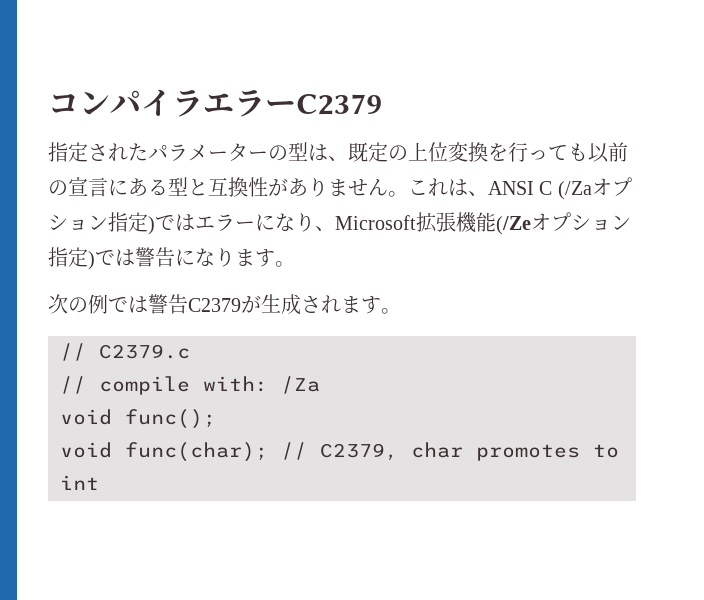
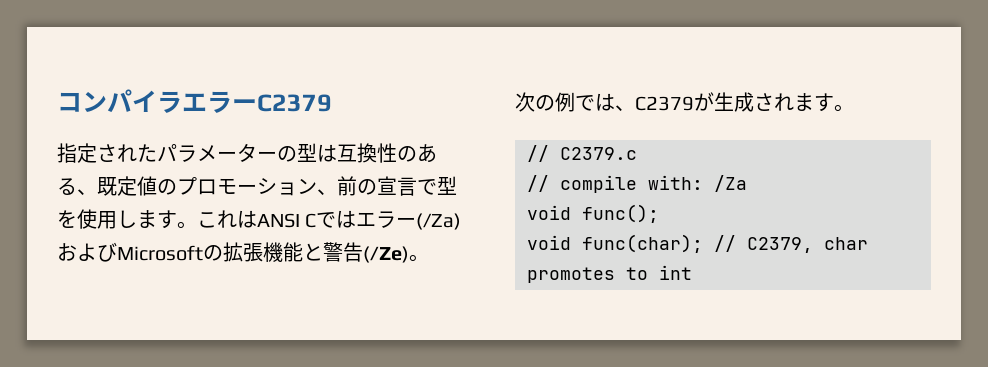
[328,142,628,163] [48,177,388,197] 、既定の上位変換を行っても以前の宣言にある型と互換性がありません -> [337,143,437,163] [57,176,457,196] [57,209,177,229] 互換性のある、既定値のプロモーション、前の宣言で型を使用します
[468,191,488,196] 、 -> (257, 219) none
[557,177,632,200] [48,212,631,235] [48,247,275,270] (/Zaオプション指定)ではエラーになり、Microsoft拡張機能(/Zeオプション指定)では警告になります -> [316,210,462,230] [57,242,409,263] ではエラー(/Za)およびMicrosoftの拡張機能と警告(/Ze)
[148,294,188,314] 警告 -> [615,105,635,111] 、

